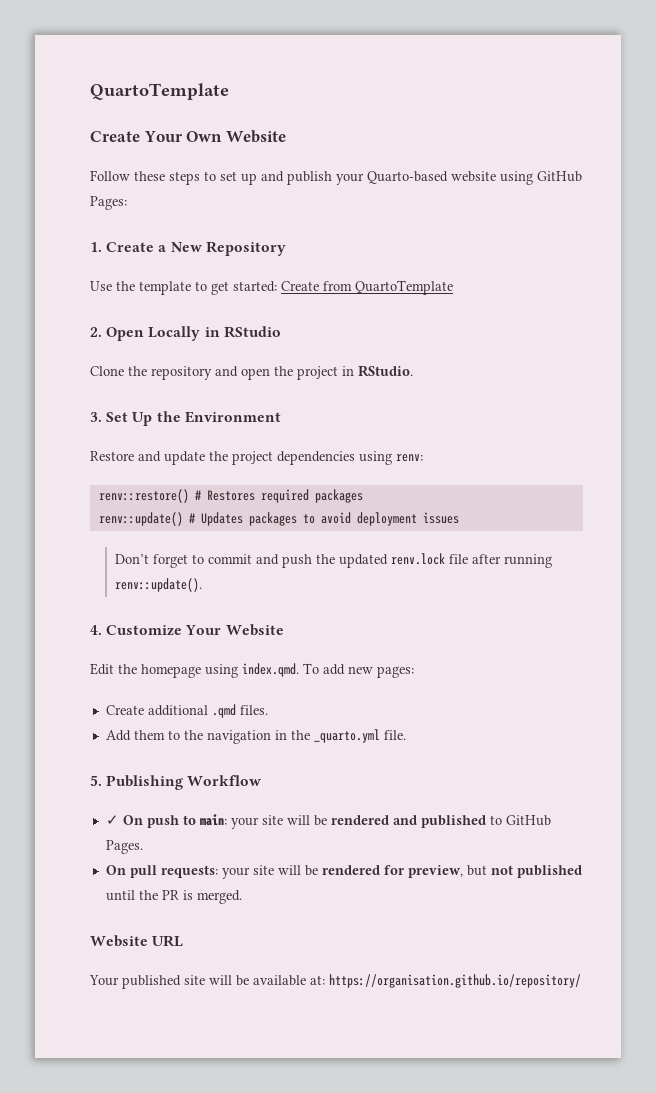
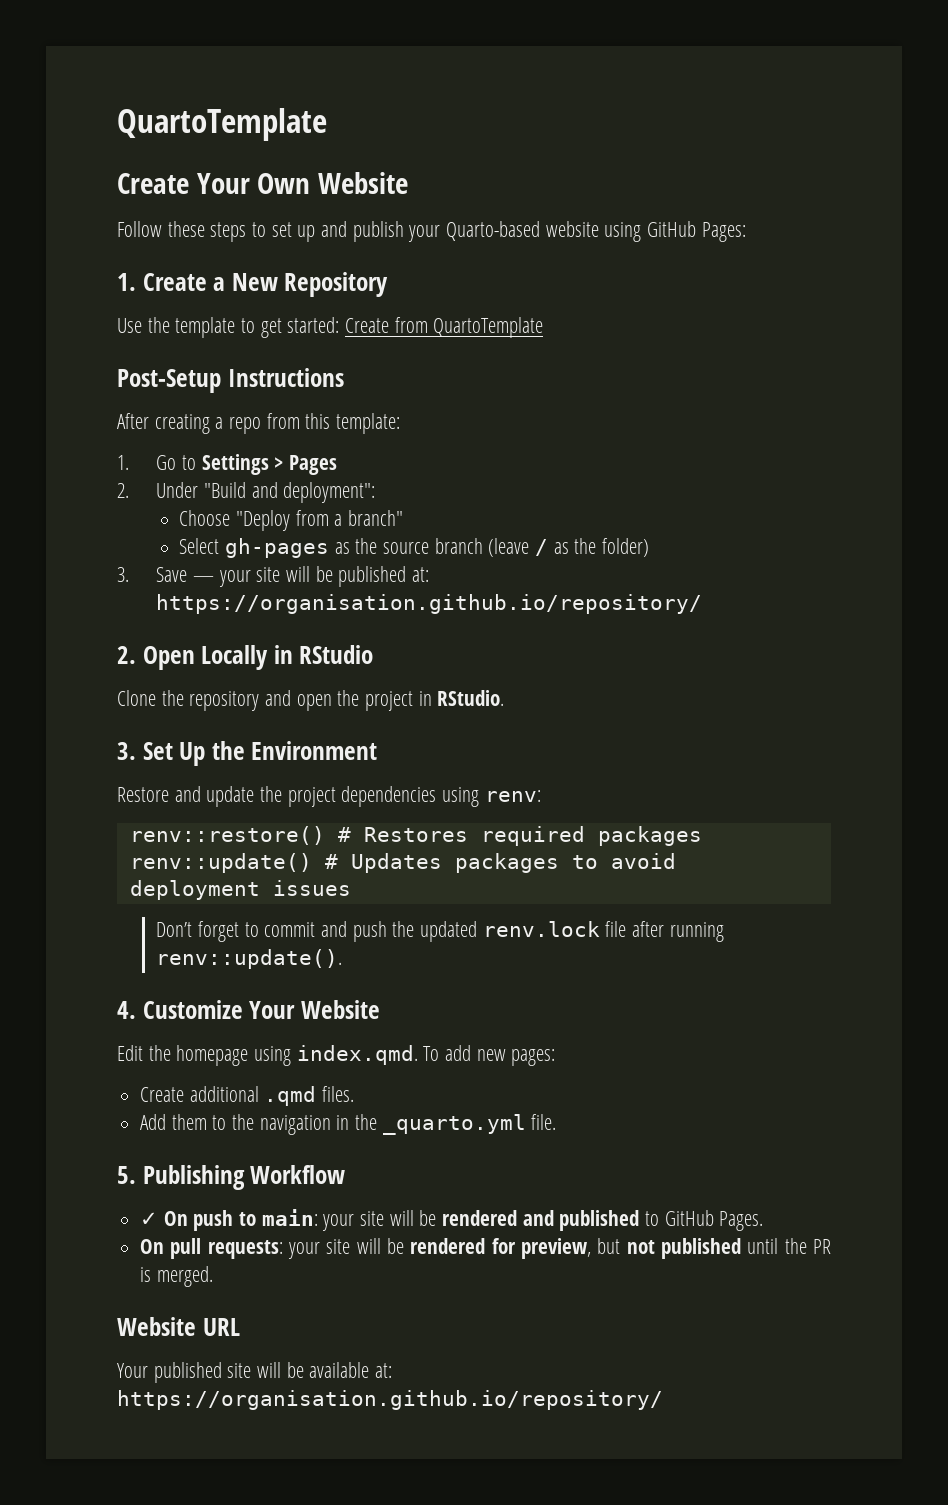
(453, 287) none -> [117,368,344,393] [117,413,401,434] [117,454,337,475] [117,482,376,503] [179,510,404,531] [179,538,650,558] [117,566,429,587] [156,594,703,614] // Post-Setup Instructions // After creating a repo from this template: // 1. Go to Settings > Pages // 2. Under "Build and deployment": // Choose "Deploy from a branch" // Select gh-pages as the source branch (leave / as the folder) // 3. Save — your site will be published at: https://organisation.github.io/repository/

